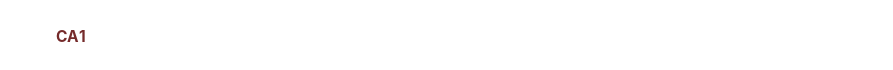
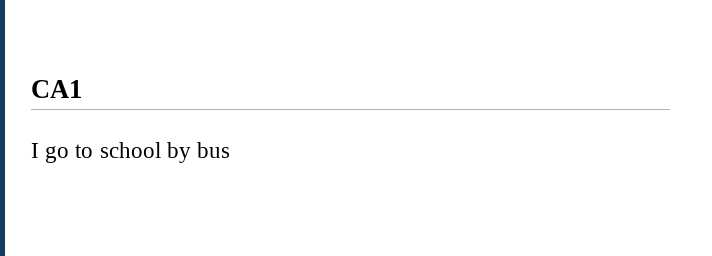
(86, 36) none -> [31,142,231,163] // I go to school by bus

